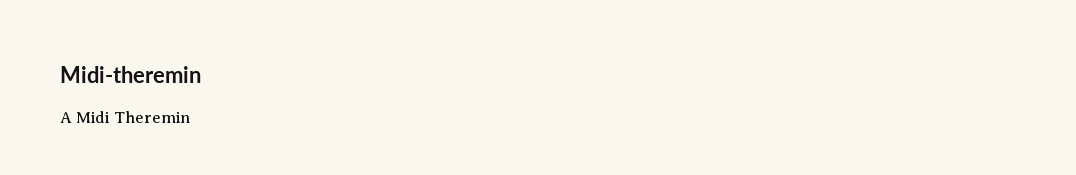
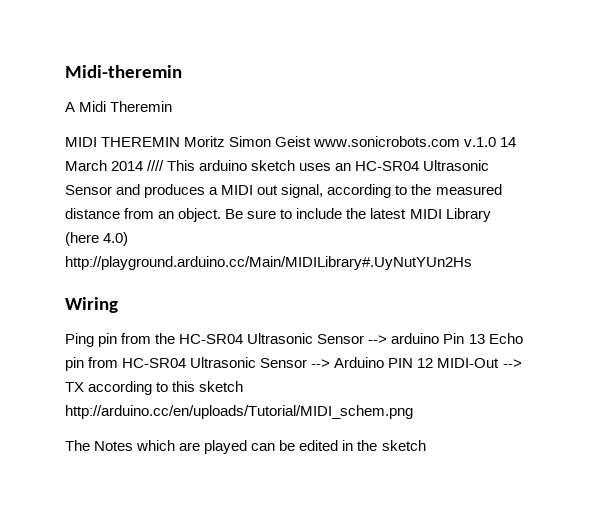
(190, 117) none -> [65,136,517,147] [65,160,490,171] [65,184,502,198] [65,208,491,222] [65,232,129,246] [65,256,472,270] [65,297,118,313] [65,333,523,347] [65,357,522,371] [65,381,244,395] [65,405,413,419] [65,440,426,454] // MIDI THEREMIN Moritz Simon Geist www.sonicrobots.com v.1.0 14 March 2014 //// This arduino sketch uses an HC-SR04 Ultrasonic Sensor and produces a MIDI out signal, according to the measured distance from an object. Be sure to include the latest MIDI Library (here 4.0) http://playground.arduino.cc/Main/MIDILibrary#.UyNutYUn2Hs // Wiring // Ping pin from the HC-SR04 Ultrasonic Sensor --> arduino Pin 13 Echo pin from HC-SR04 Ultrasonic Sensor --> Arduino PIN 12 MIDI-Out --> TX according to this sketch http://arduino.cc/en/uploads/Tutorial/MIDI_schem.png // The Notes which are played can be edited in the sketch

